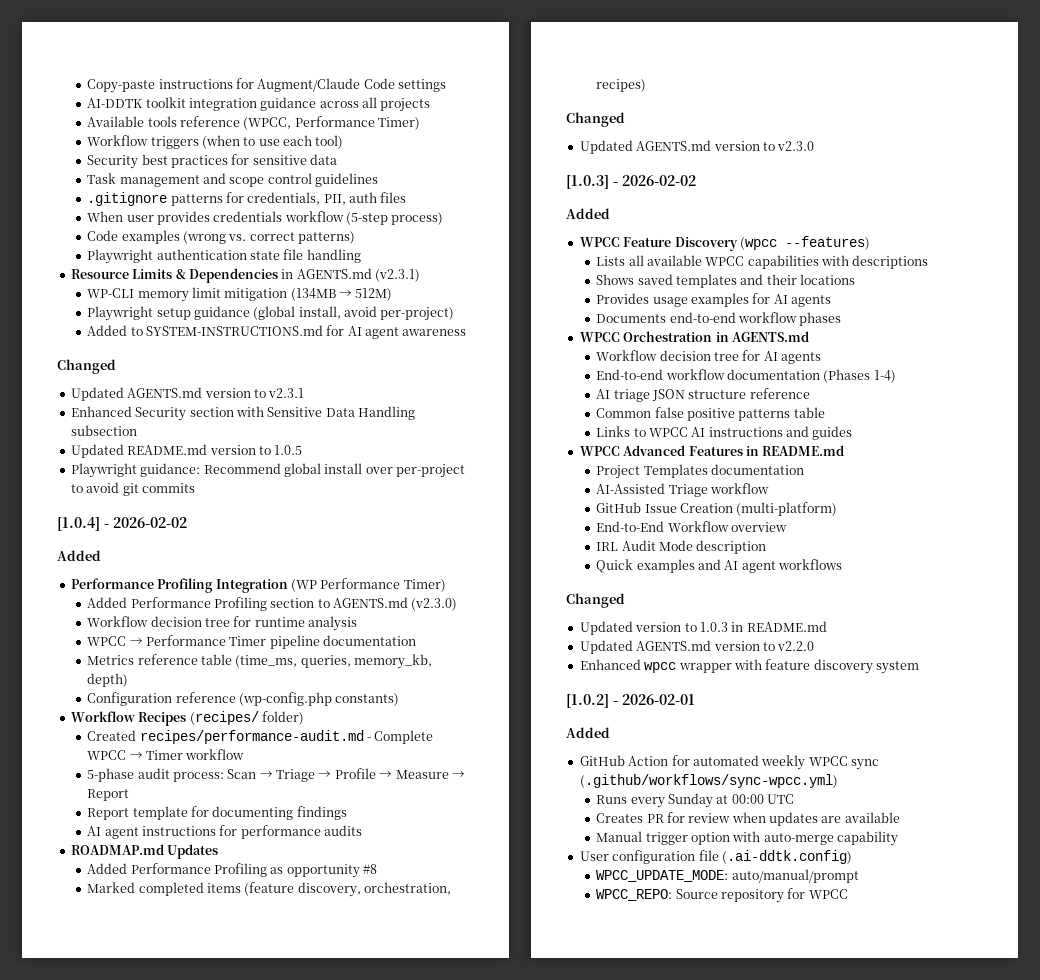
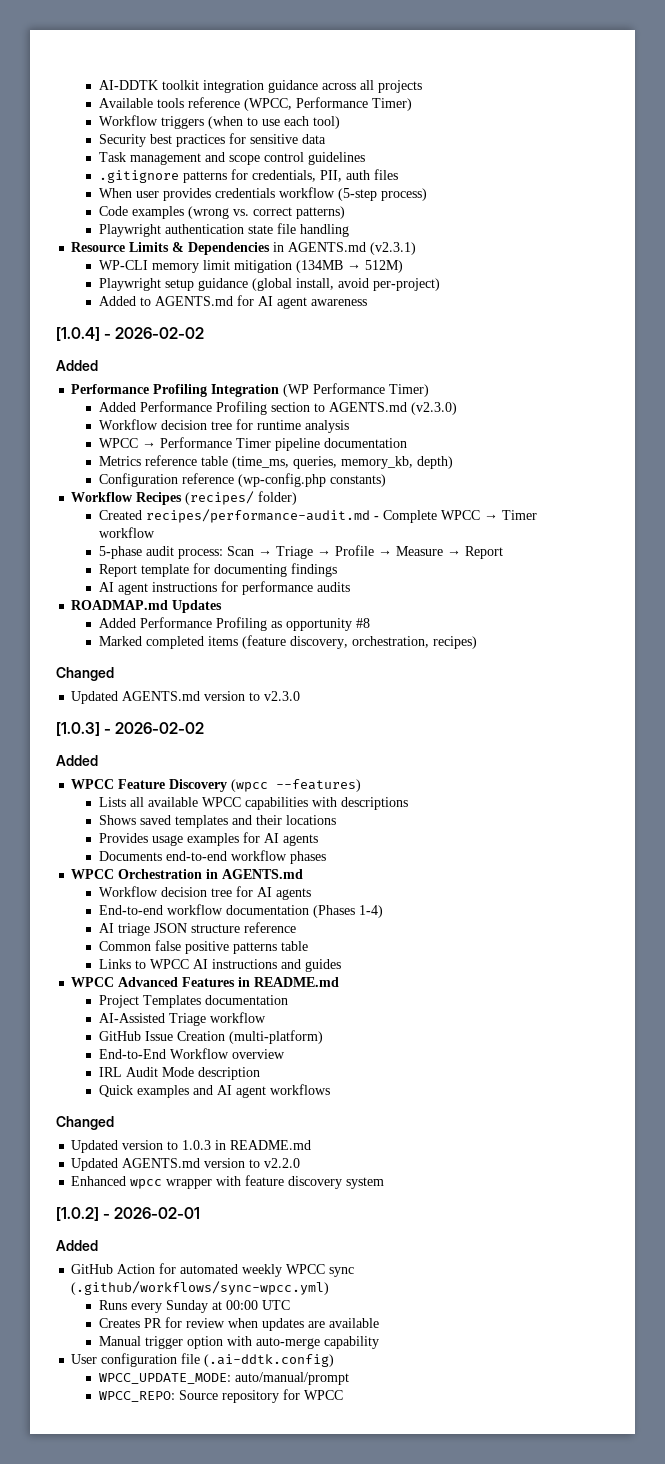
[87,78,447,93] Copy-paste instructions for Augment/Claude Code settings // -> (98, 85) none
[145,325,323,336] SYSTEM-INSTRUCTIONS.md -> [154,296,233,306] AGENTS.md
[57,359,116,374] [70,387,305,401] [70,406,415,421] [70,425,137,436] [70,444,303,458] [70,463,465,478] [70,482,195,496] // Changed // Updated AGENTS.md version to v2.3.1 // Enhanced Security section with Sensitive Data Handling subsection // Updated README.md version to 1.0.5 // Playwright guidance: Recommend global install over per-project to avoid git commits -> (367, 302) none

